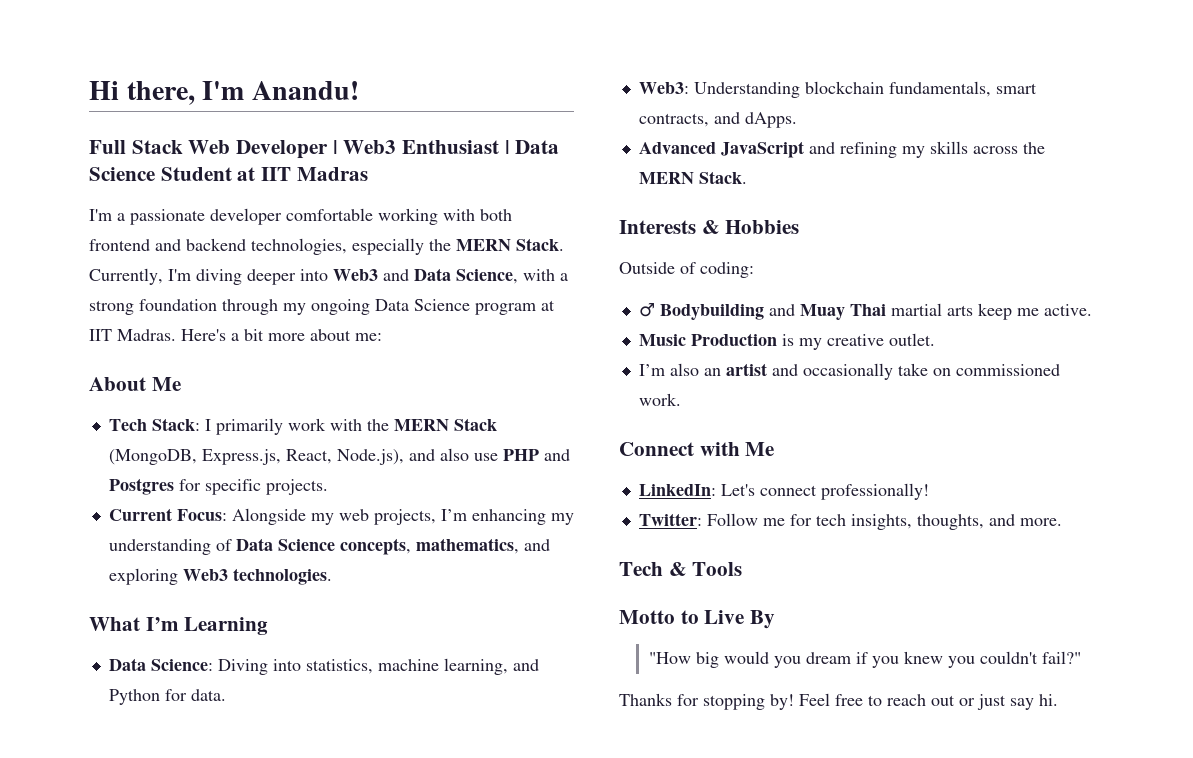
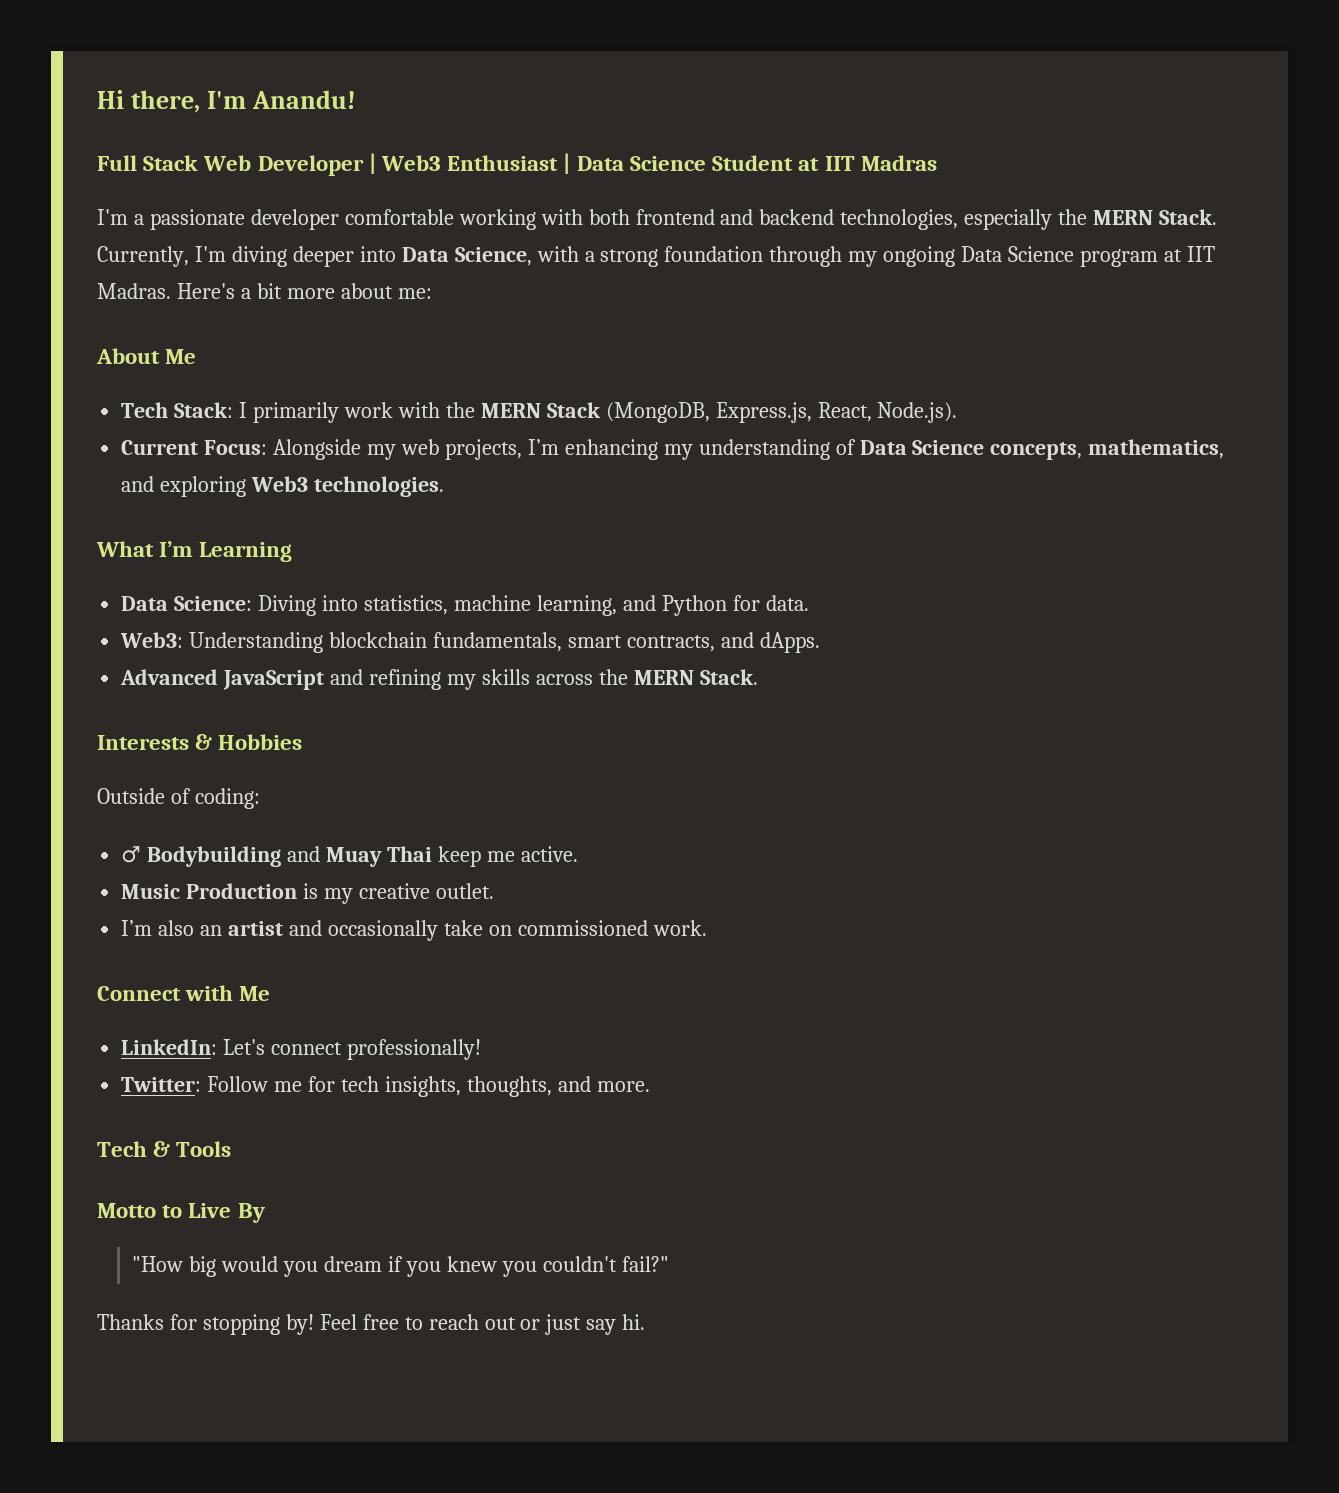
[333,269,409,281] Web3 and -> (396, 254) none
[336,448,570,465] [108,478,328,495] Node.js), and also use PHP and Postgres for specific projects. -> [877,402,958,423] Node.js).
[890,303,973,316] martial arts -> (432, 854) none

